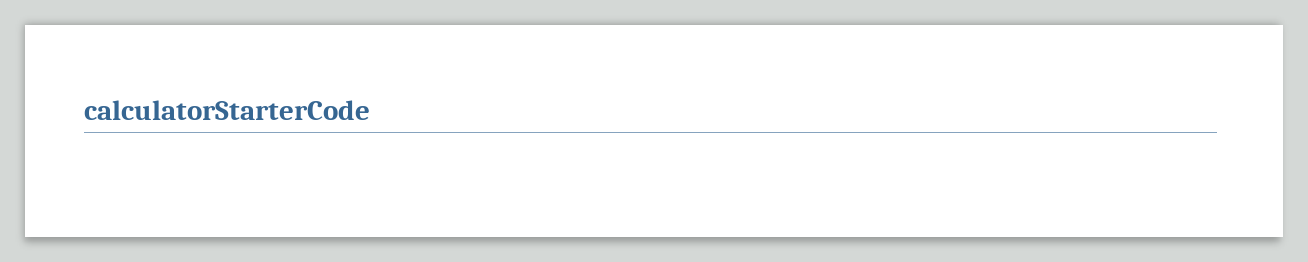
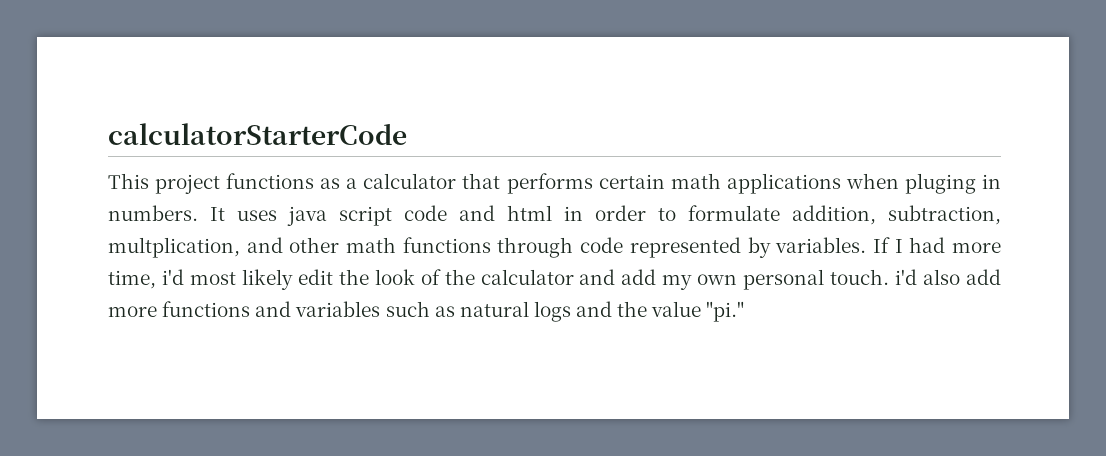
(370, 110) none -> [108,173,1002,194] [108,205,1001,226] [108,237,1002,258] [108,269,1002,290] [108,301,745,322] // This project functions as a calculator that performs certain math applications when pluging in numbers. It uses java script code and html in order to formulate addition, subtraction, multplication, and other math functions through code represented by variables. If I had more time, i'd most likely edit the look of the calculator and add my own personal touch. i'd also add more functions and variables such as natural logs and the value "pi."

